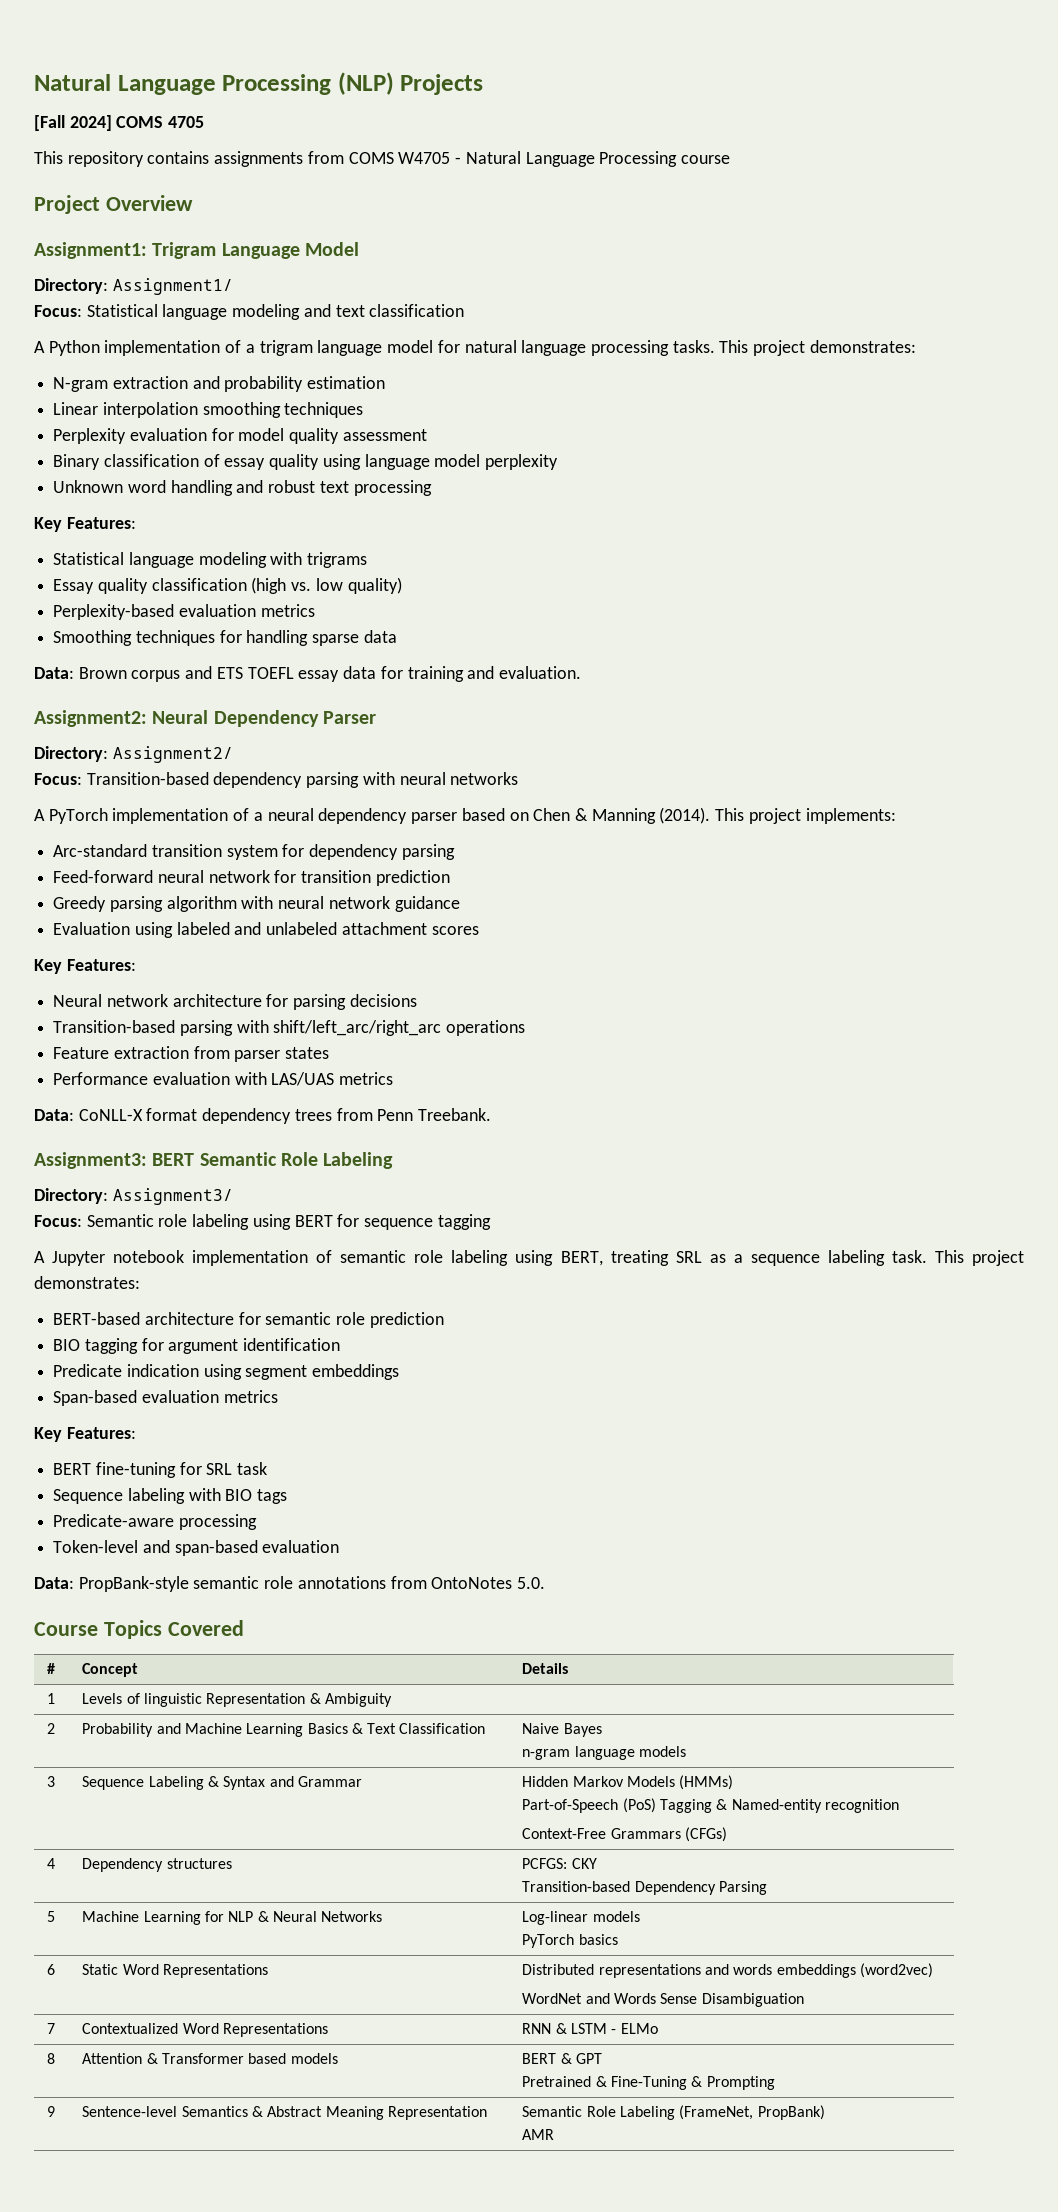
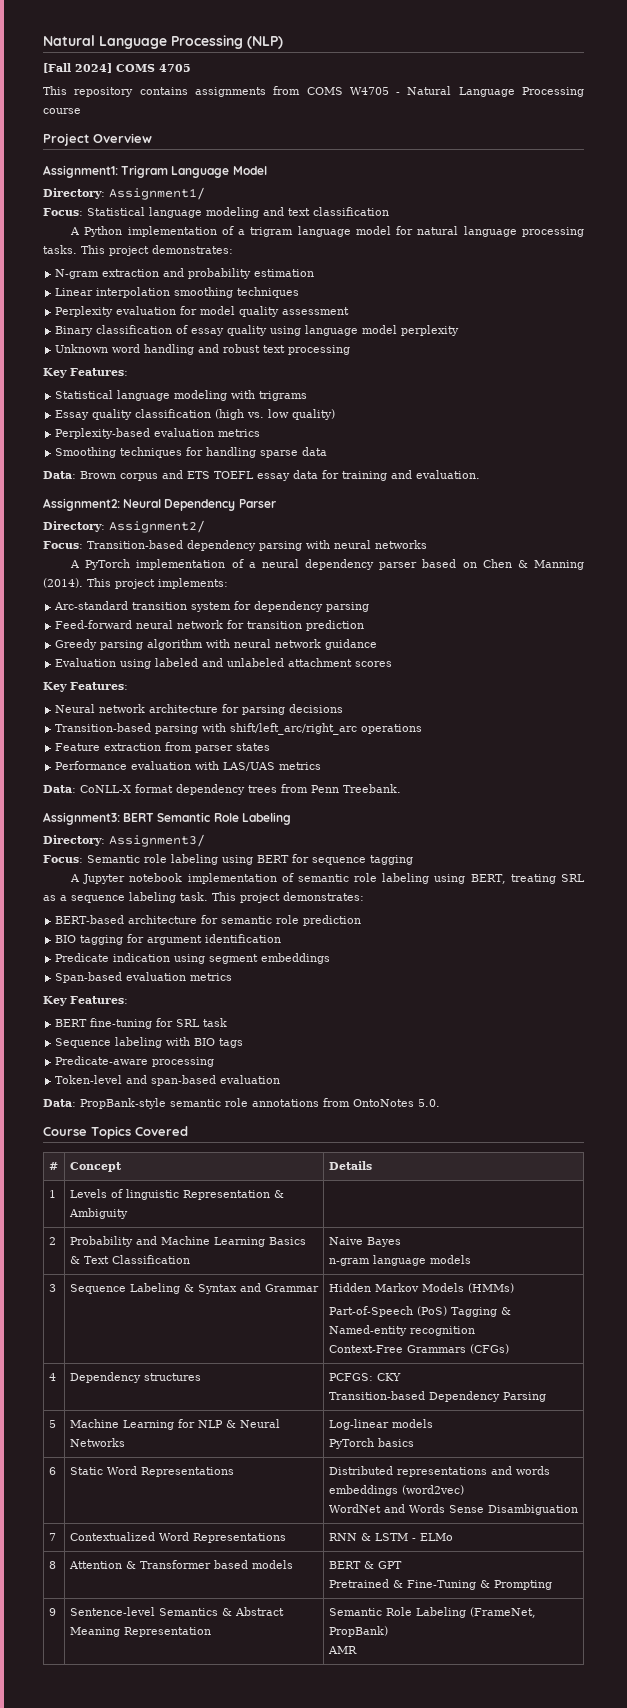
[400,74,484,95] Projects -> (283, 42) none

